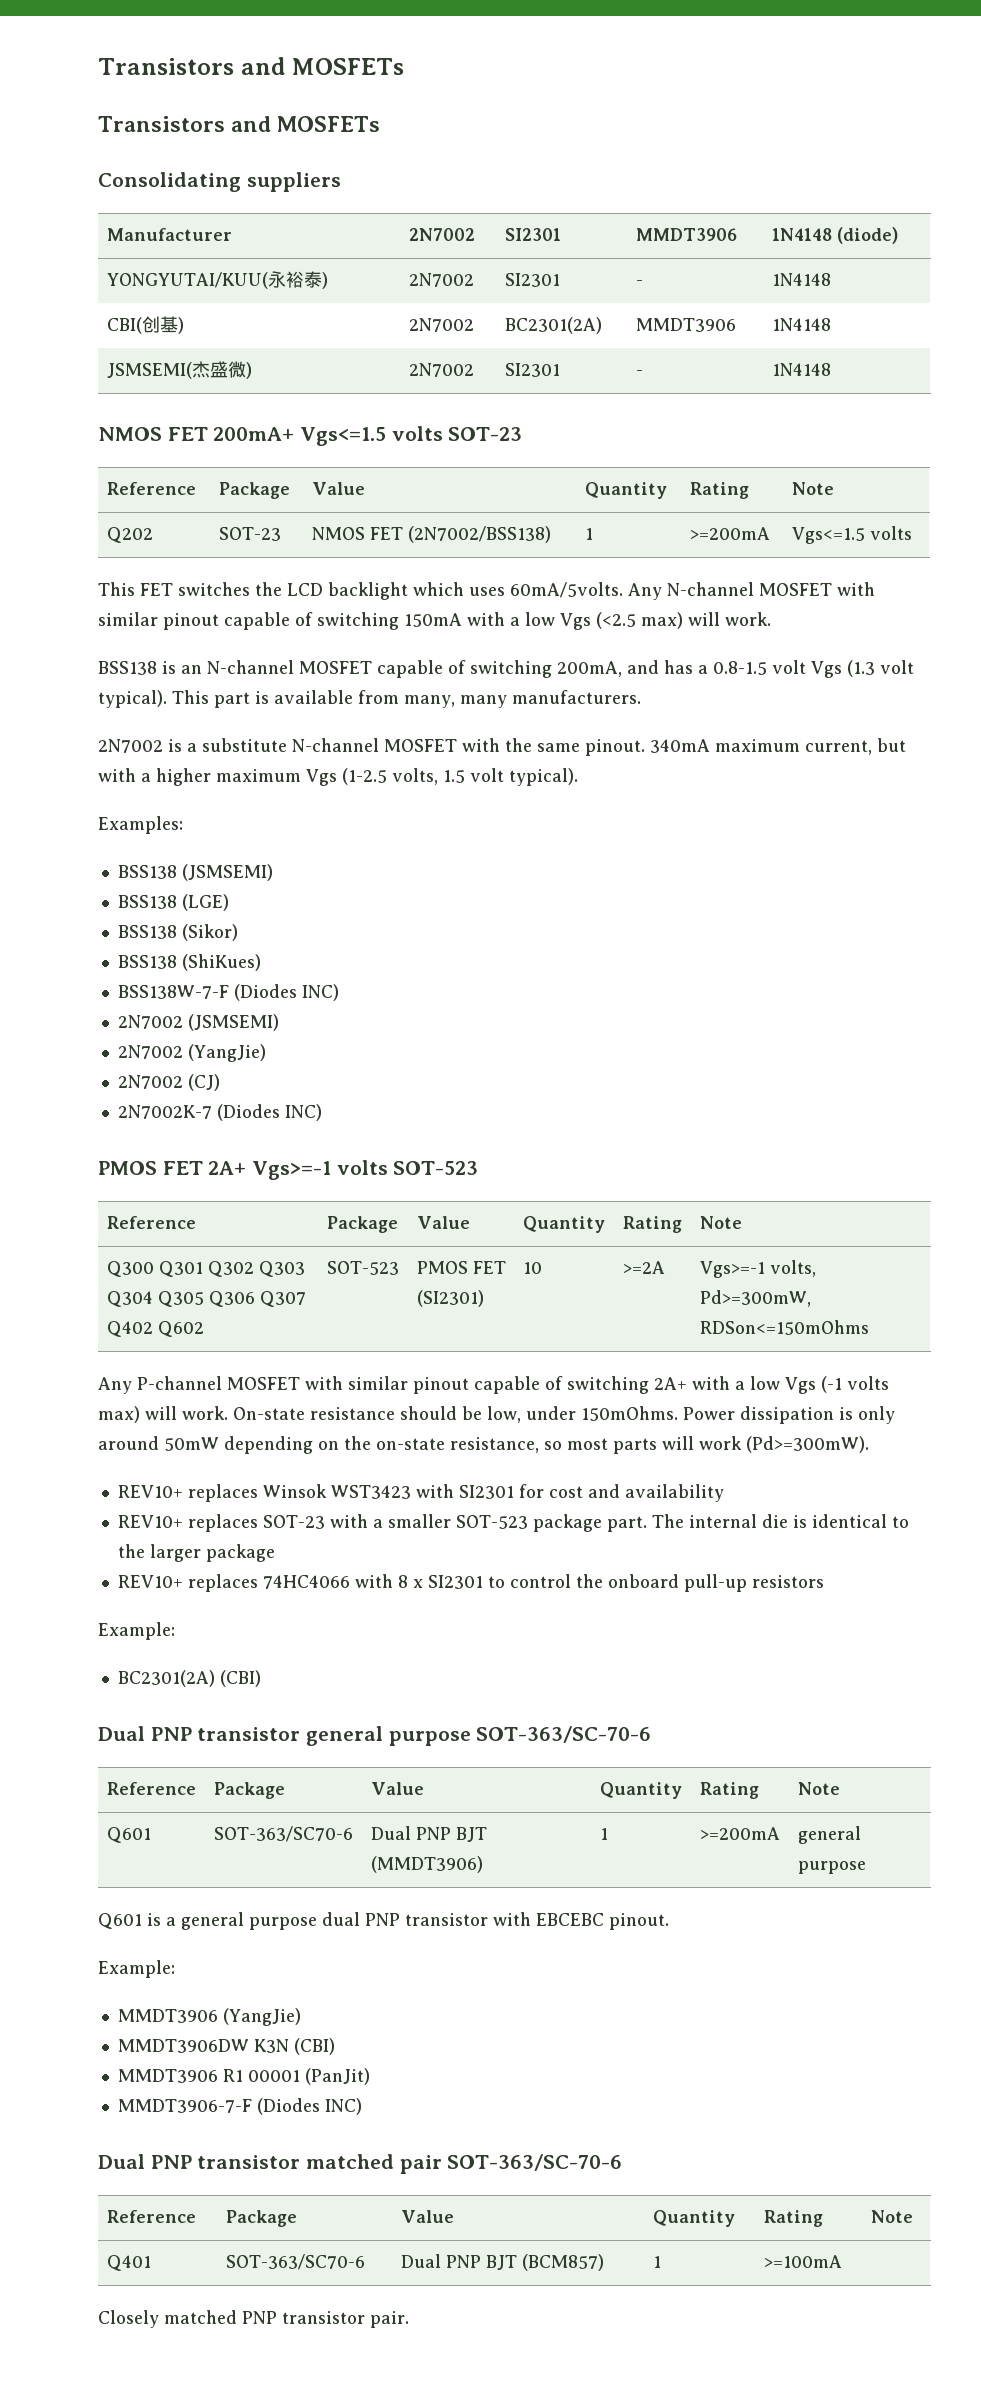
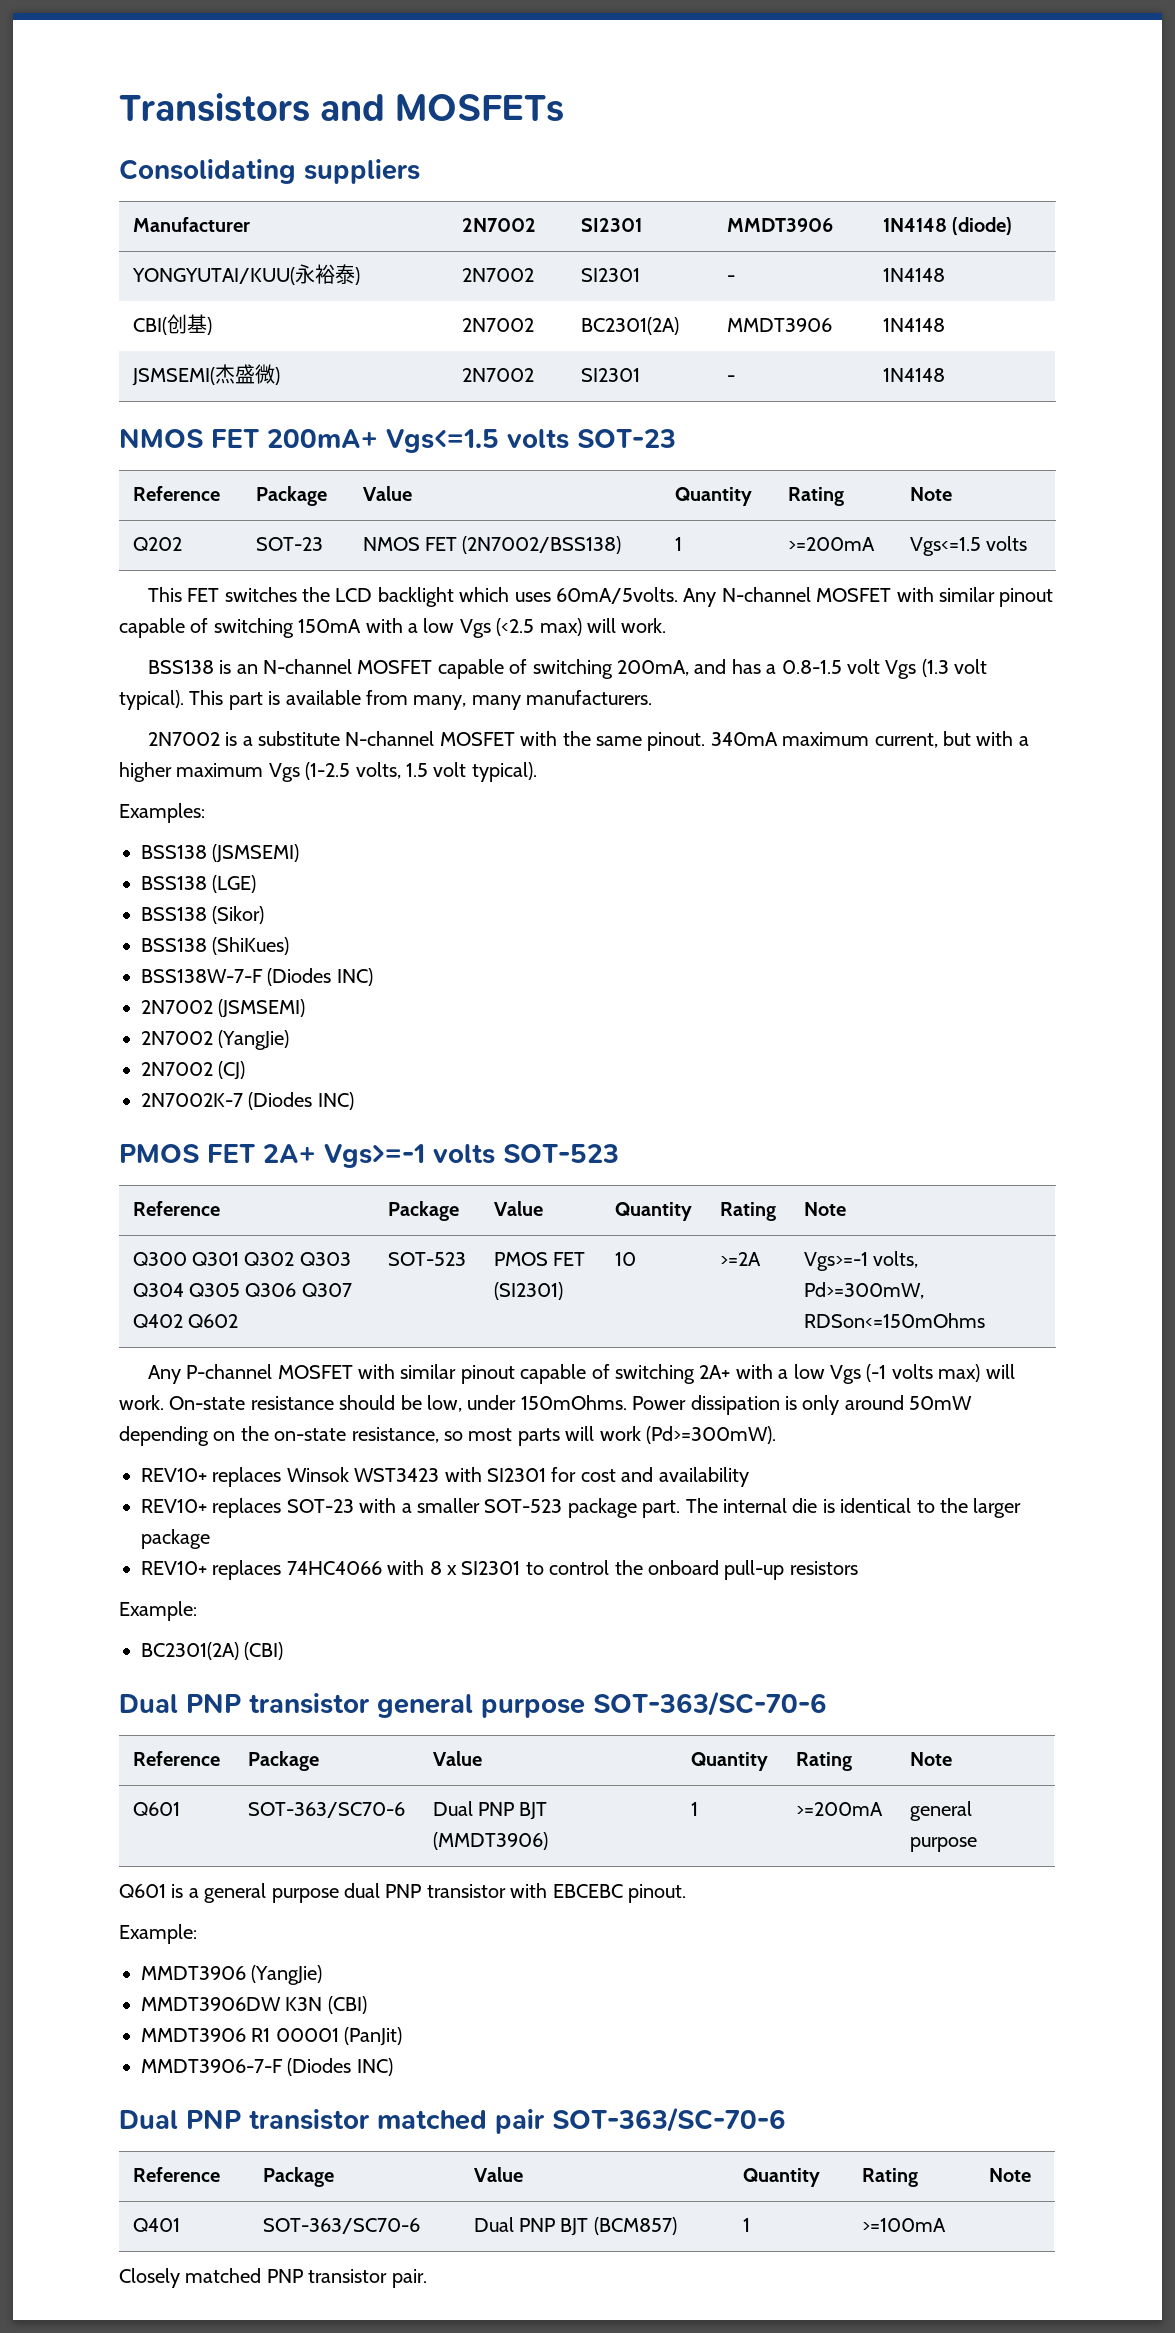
[98,57,405,75] [98,116,381,132] Transistors and MOSFETs // Transistors and MOSFETs -> [119,93,565,122] Transistors and MOSFETs

